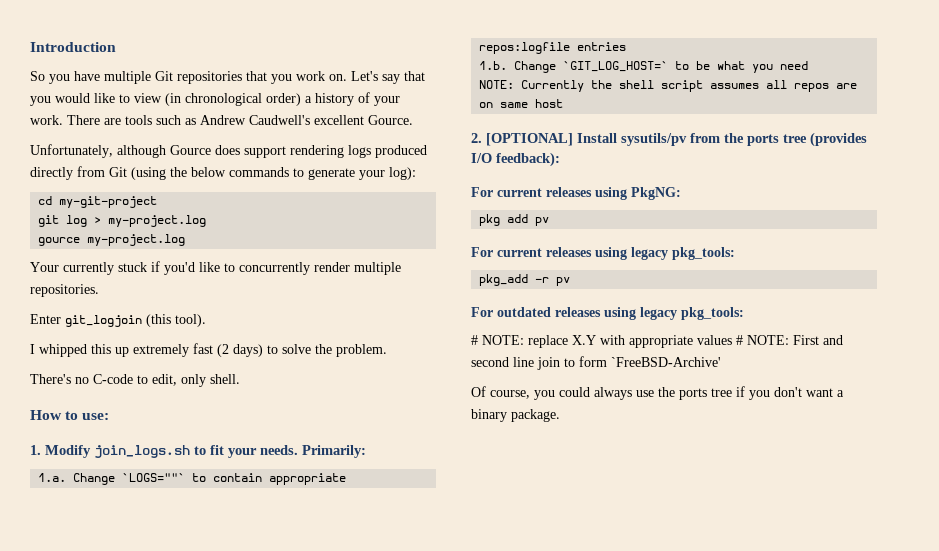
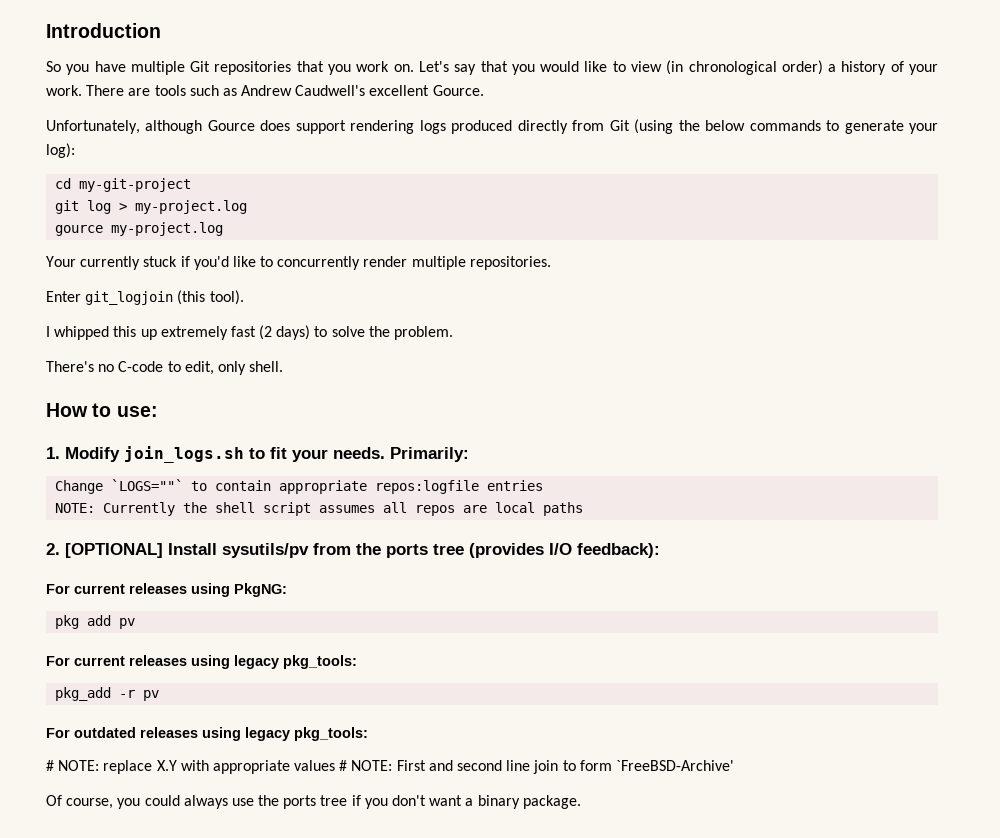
[38,473,67,482] 1.a. -> (469, 454) none
[479,61,809,73] // 1.b. Change `GIT_LOG_HOST=` to be what you need -> (544, 485) none
[479,99,564,108] on same host -> [495,502,584,516] local paths

